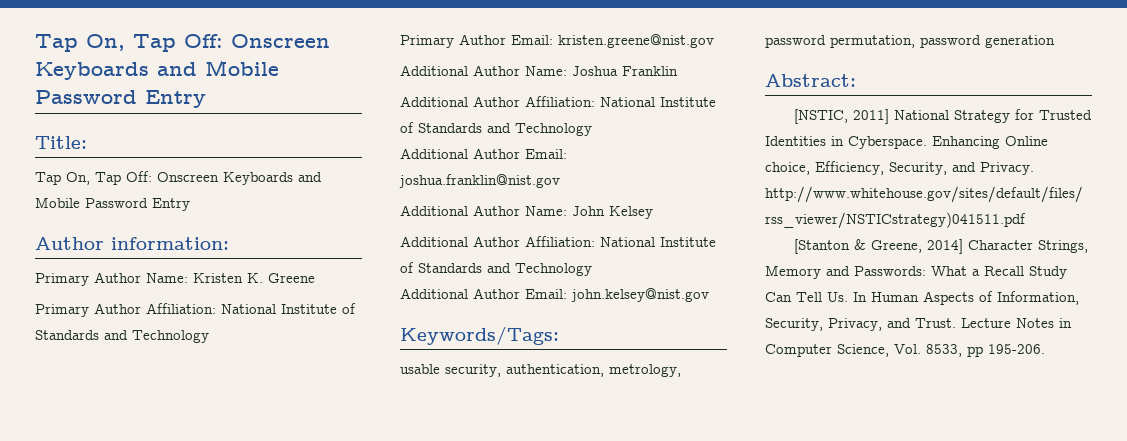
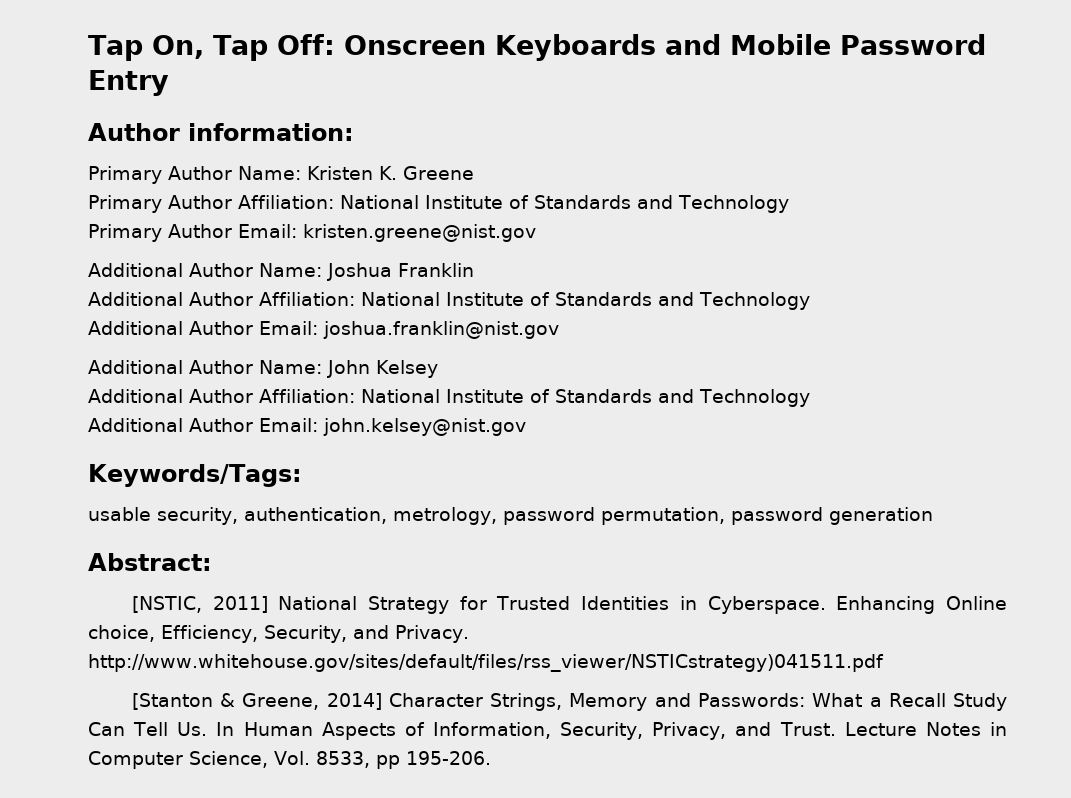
[35,136,87,149] [35,171,322,185] [35,197,190,211] // Title: // Tap On, Tap Off: Onscreen Keyboards and Mobile Password Entry -> (169, 83) none

